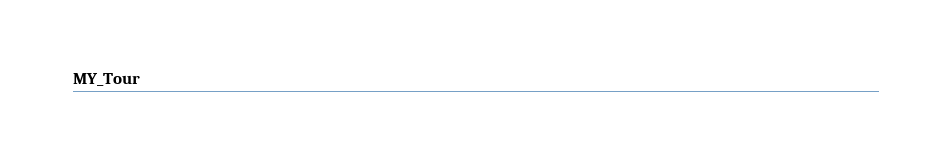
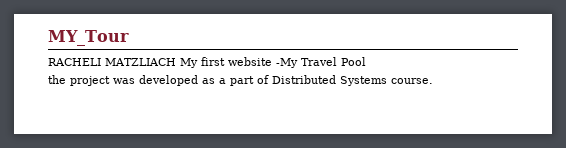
(140, 79) none -> [48,57,366,68] [48,75,433,86] // RACHELI MATZLIACH My first website -My Travel Pool // the project was developed as a part of Distributed Systems course.

